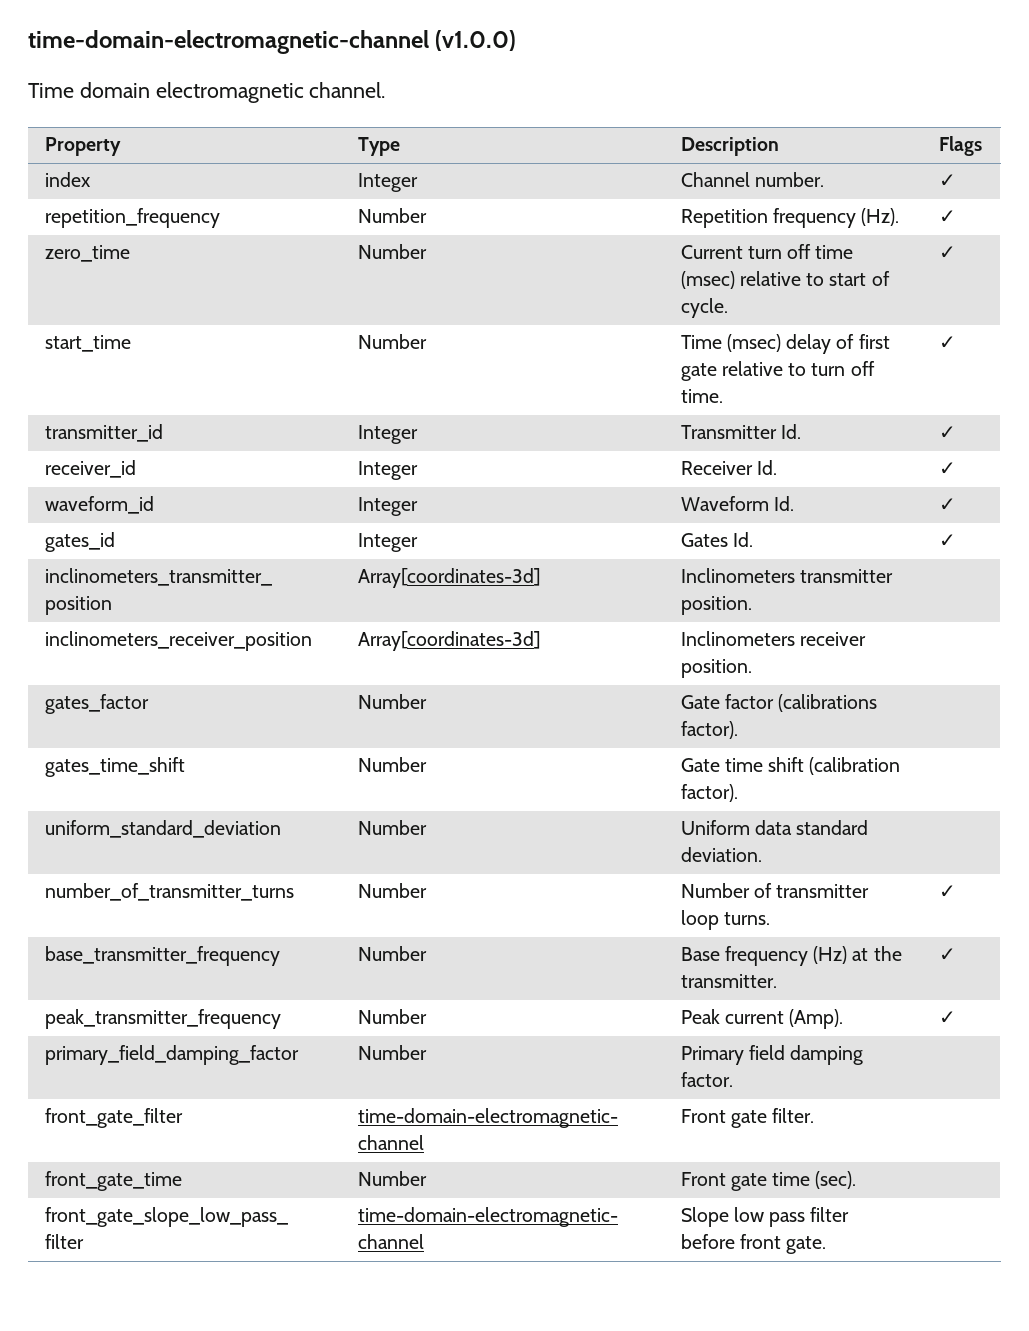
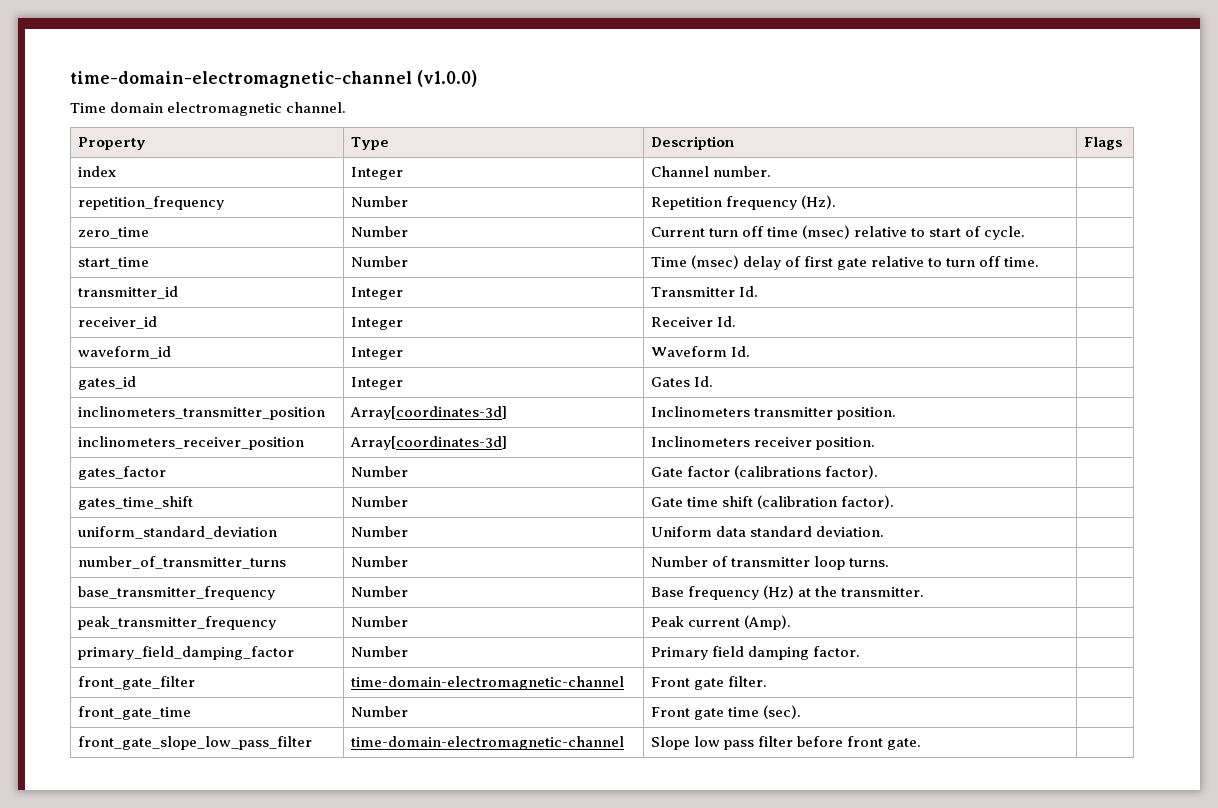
[938,174,956,187] ✓ -> (771, 171) none
[938,210,956,223] ✓ -> (836, 202) none
[938,246,956,259] ✓ -> (1026, 233) none
[938,336,956,349] ✓ -> (1040, 262) none
[938,426,956,439] ✓ -> (758, 291) none
[938,462,956,475] ✓ -> (736, 321) none
[938,498,956,511] ✓ -> (750, 351) none
[938,534,956,547] ✓ -> (713, 381) none
[938,885,956,898] ✓ -> (889, 562) none
[938,948,956,961] ✓ -> (924, 592) none
[938,1011,956,1024] ✓ -> (791, 622) none

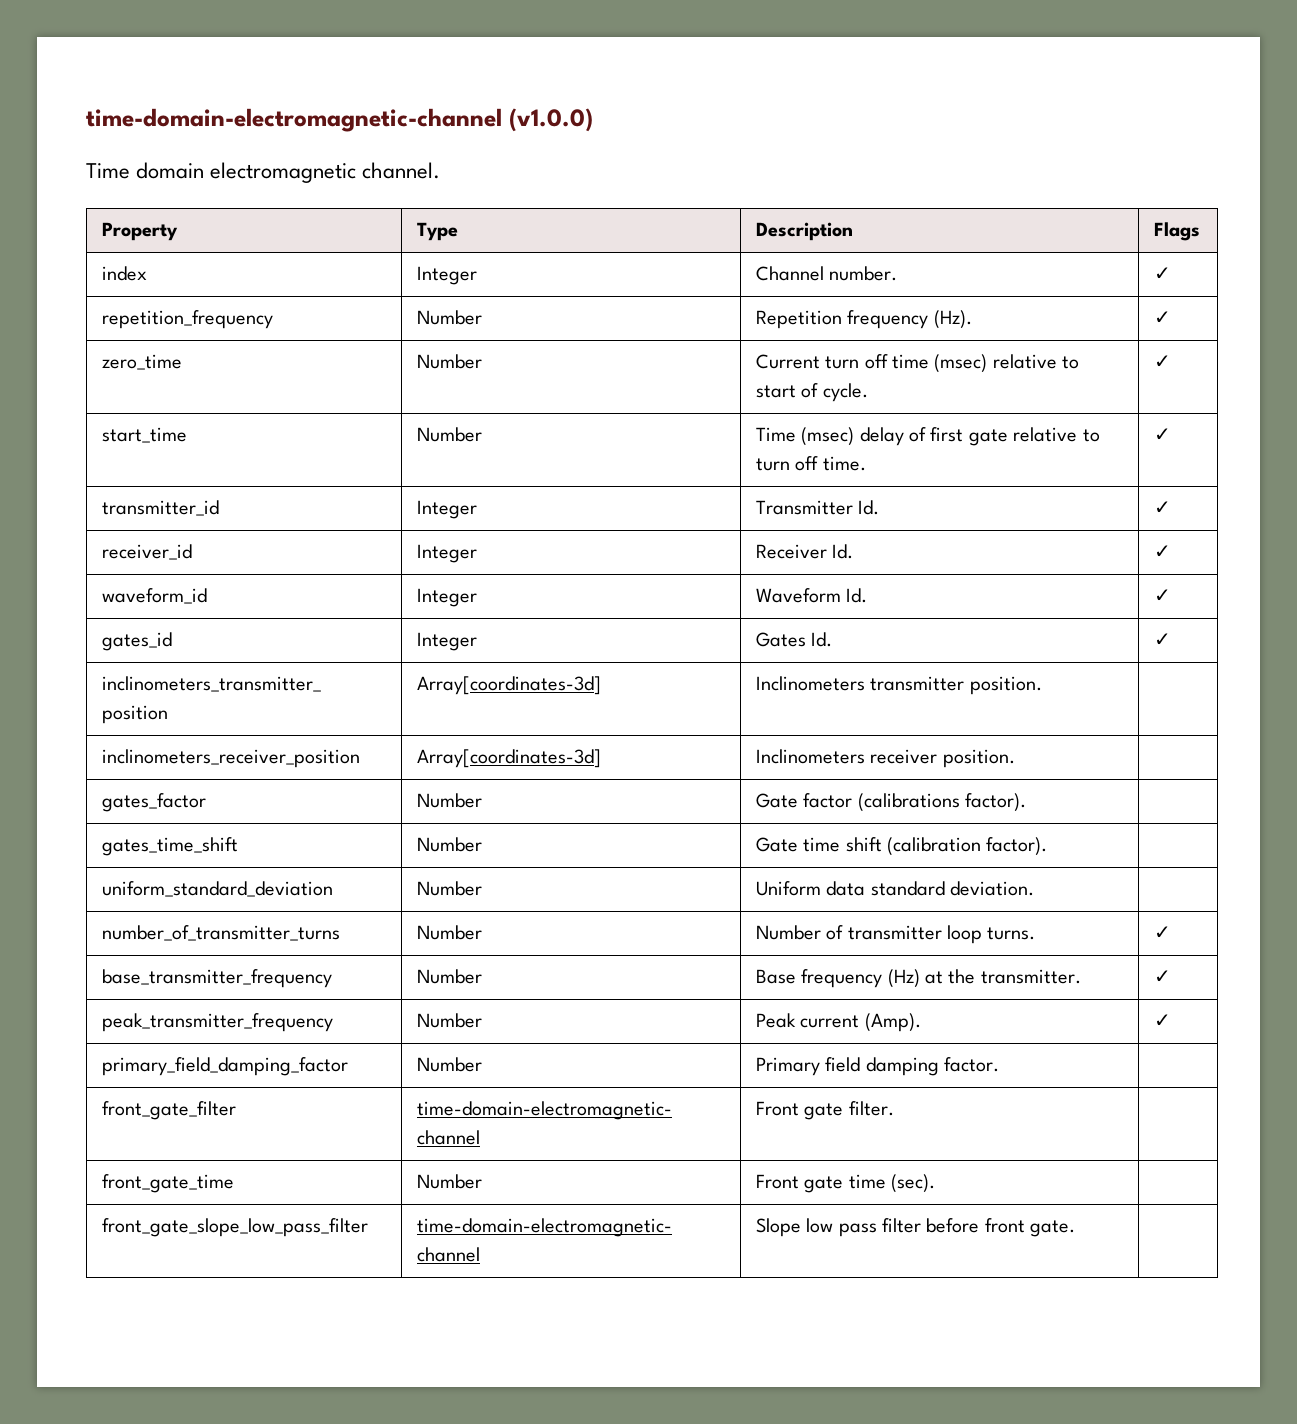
(771, 171) none -> [1153,267,1171,280] ✓
(836, 202) none -> [1153,311,1171,324] ✓
(1026, 233) none -> [1153,355,1171,368] ✓
(1040, 262) none -> [1153,428,1171,441] ✓
(758, 291) none -> [1153,501,1171,514] ✓
(736, 321) none -> [1153,545,1171,558] ✓
(750, 351) none -> [1153,589,1171,602] ✓
(713, 381) none -> [1153,633,1171,646] ✓
(889, 562) none -> [1153,926,1171,939] ✓
(924, 592) none -> [1153,970,1171,983] ✓
(791, 622) none -> [1153,1014,1171,1027] ✓

